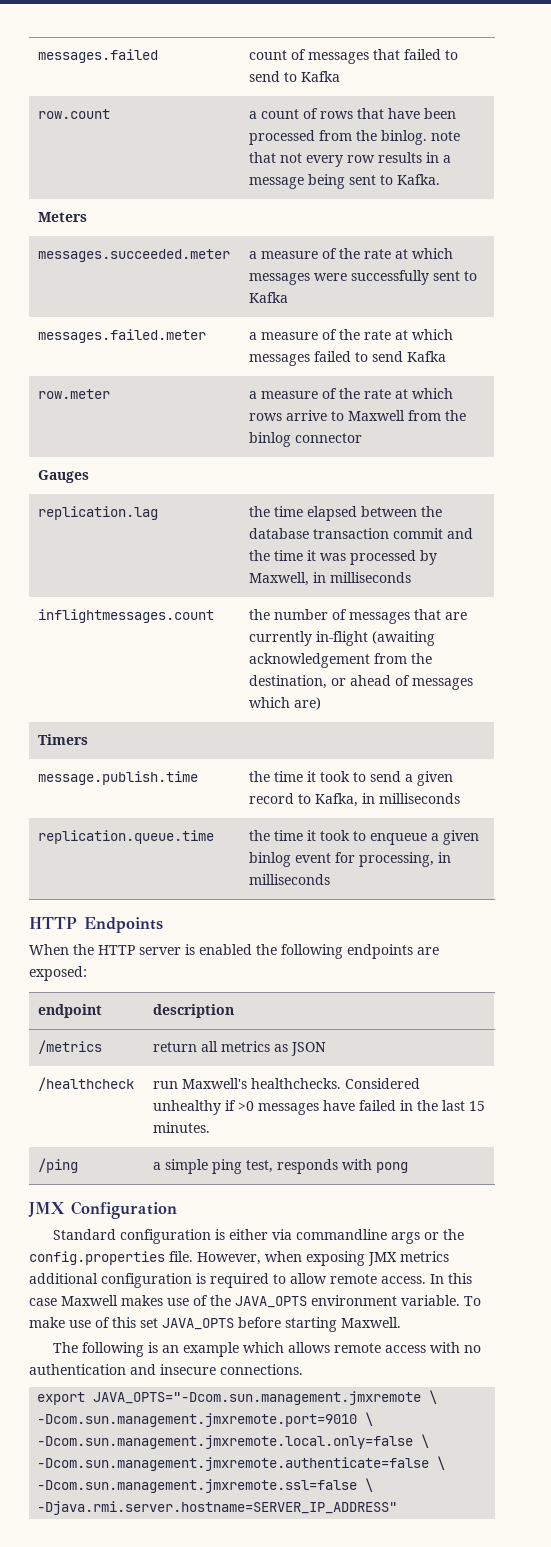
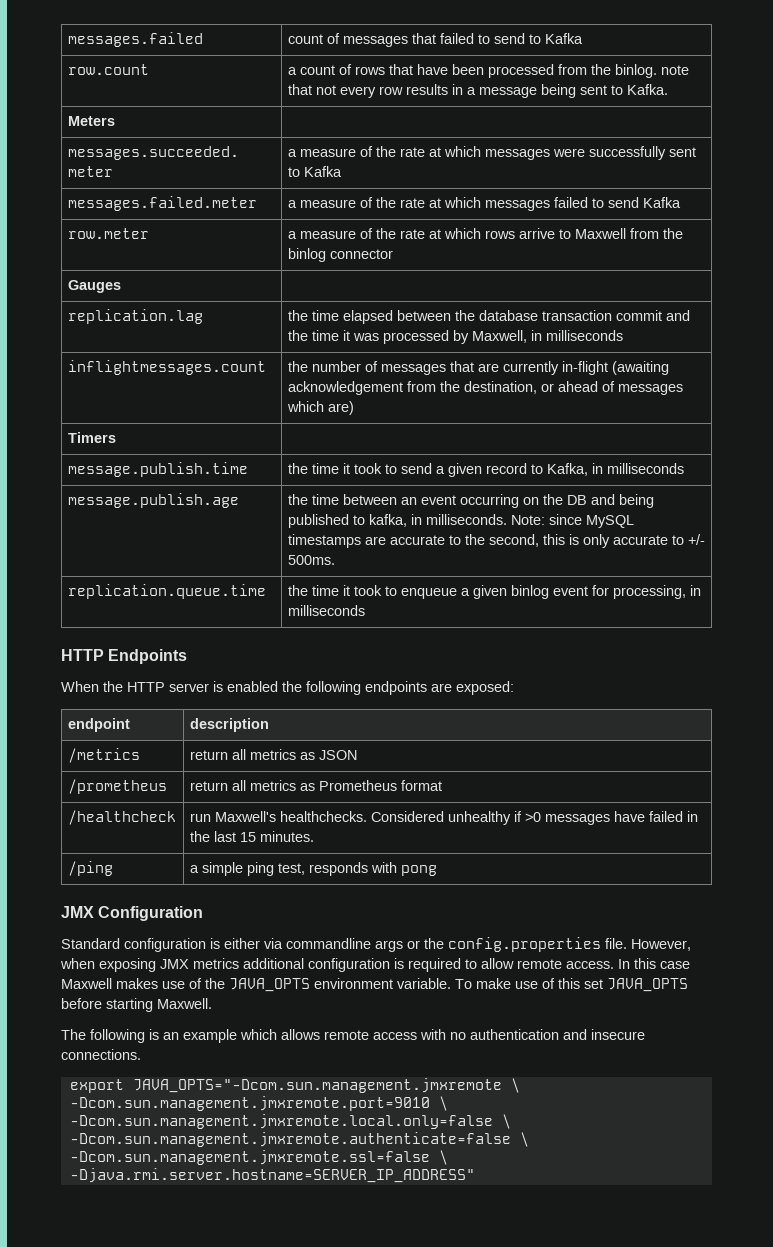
(461, 798) none -> [67,493,239,508] [287,494,654,508] [287,514,634,528] [287,534,705,548] [287,555,335,565] // message.publish.age | the time between an event occurring on the DB and being published to kafka, in milliseconds. Note: since MySQL timestamps are accurate to the second, this is only accurate to +/- 500ms.
(327, 1049) none -> [67,779,167,794] [189,780,442,791] // /prometheus | return all metrics as Prometheus format

